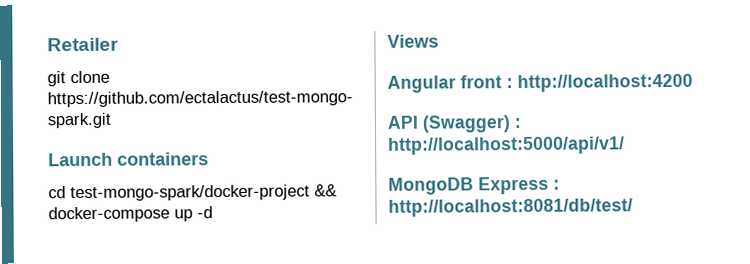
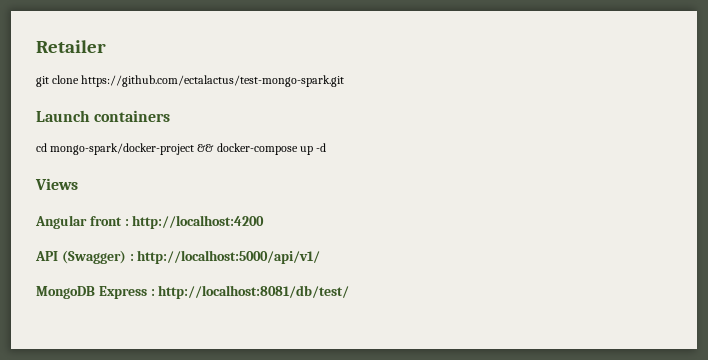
[70,184,310,202] test-mongo-spark/docker-project -> [50,143,195,155] mongo-spark/docker-project

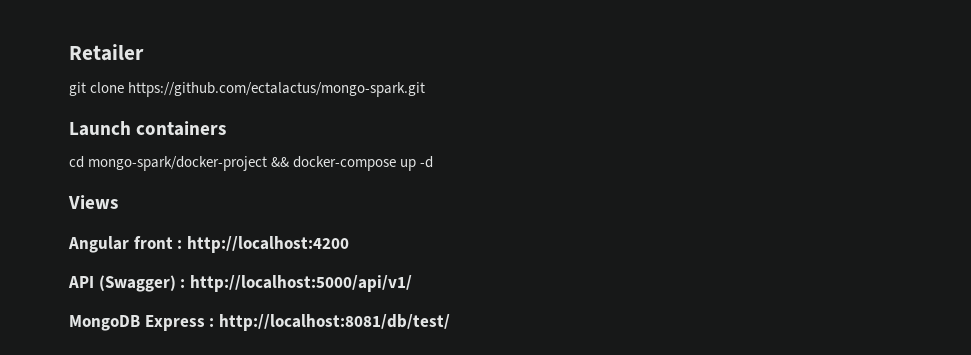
[81,75,345,87] https://github.com/ectalactus/test-mongo-spark.git -> [128,82,426,97] https://github.com/ectalactus/mongo-spark.git

